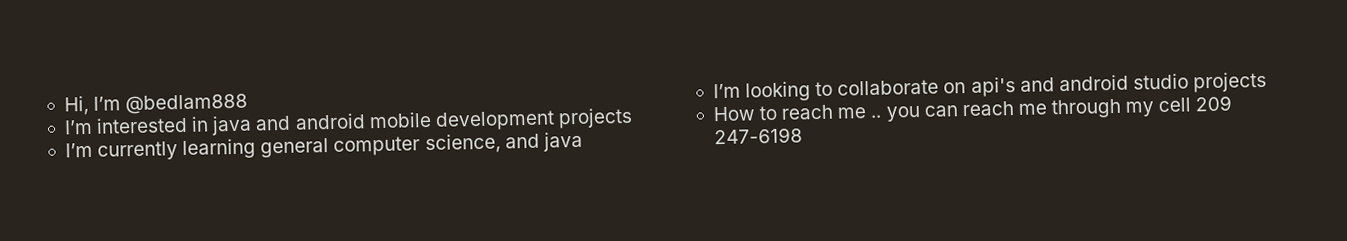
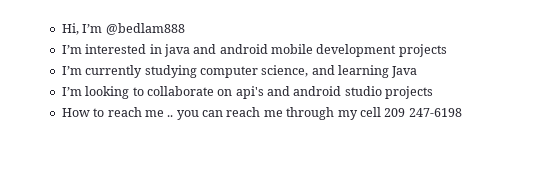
[182,138,330,160] learning general -> [144,65,197,78] studying
[542,131,583,152] java -> [338,65,418,78] learning Java

